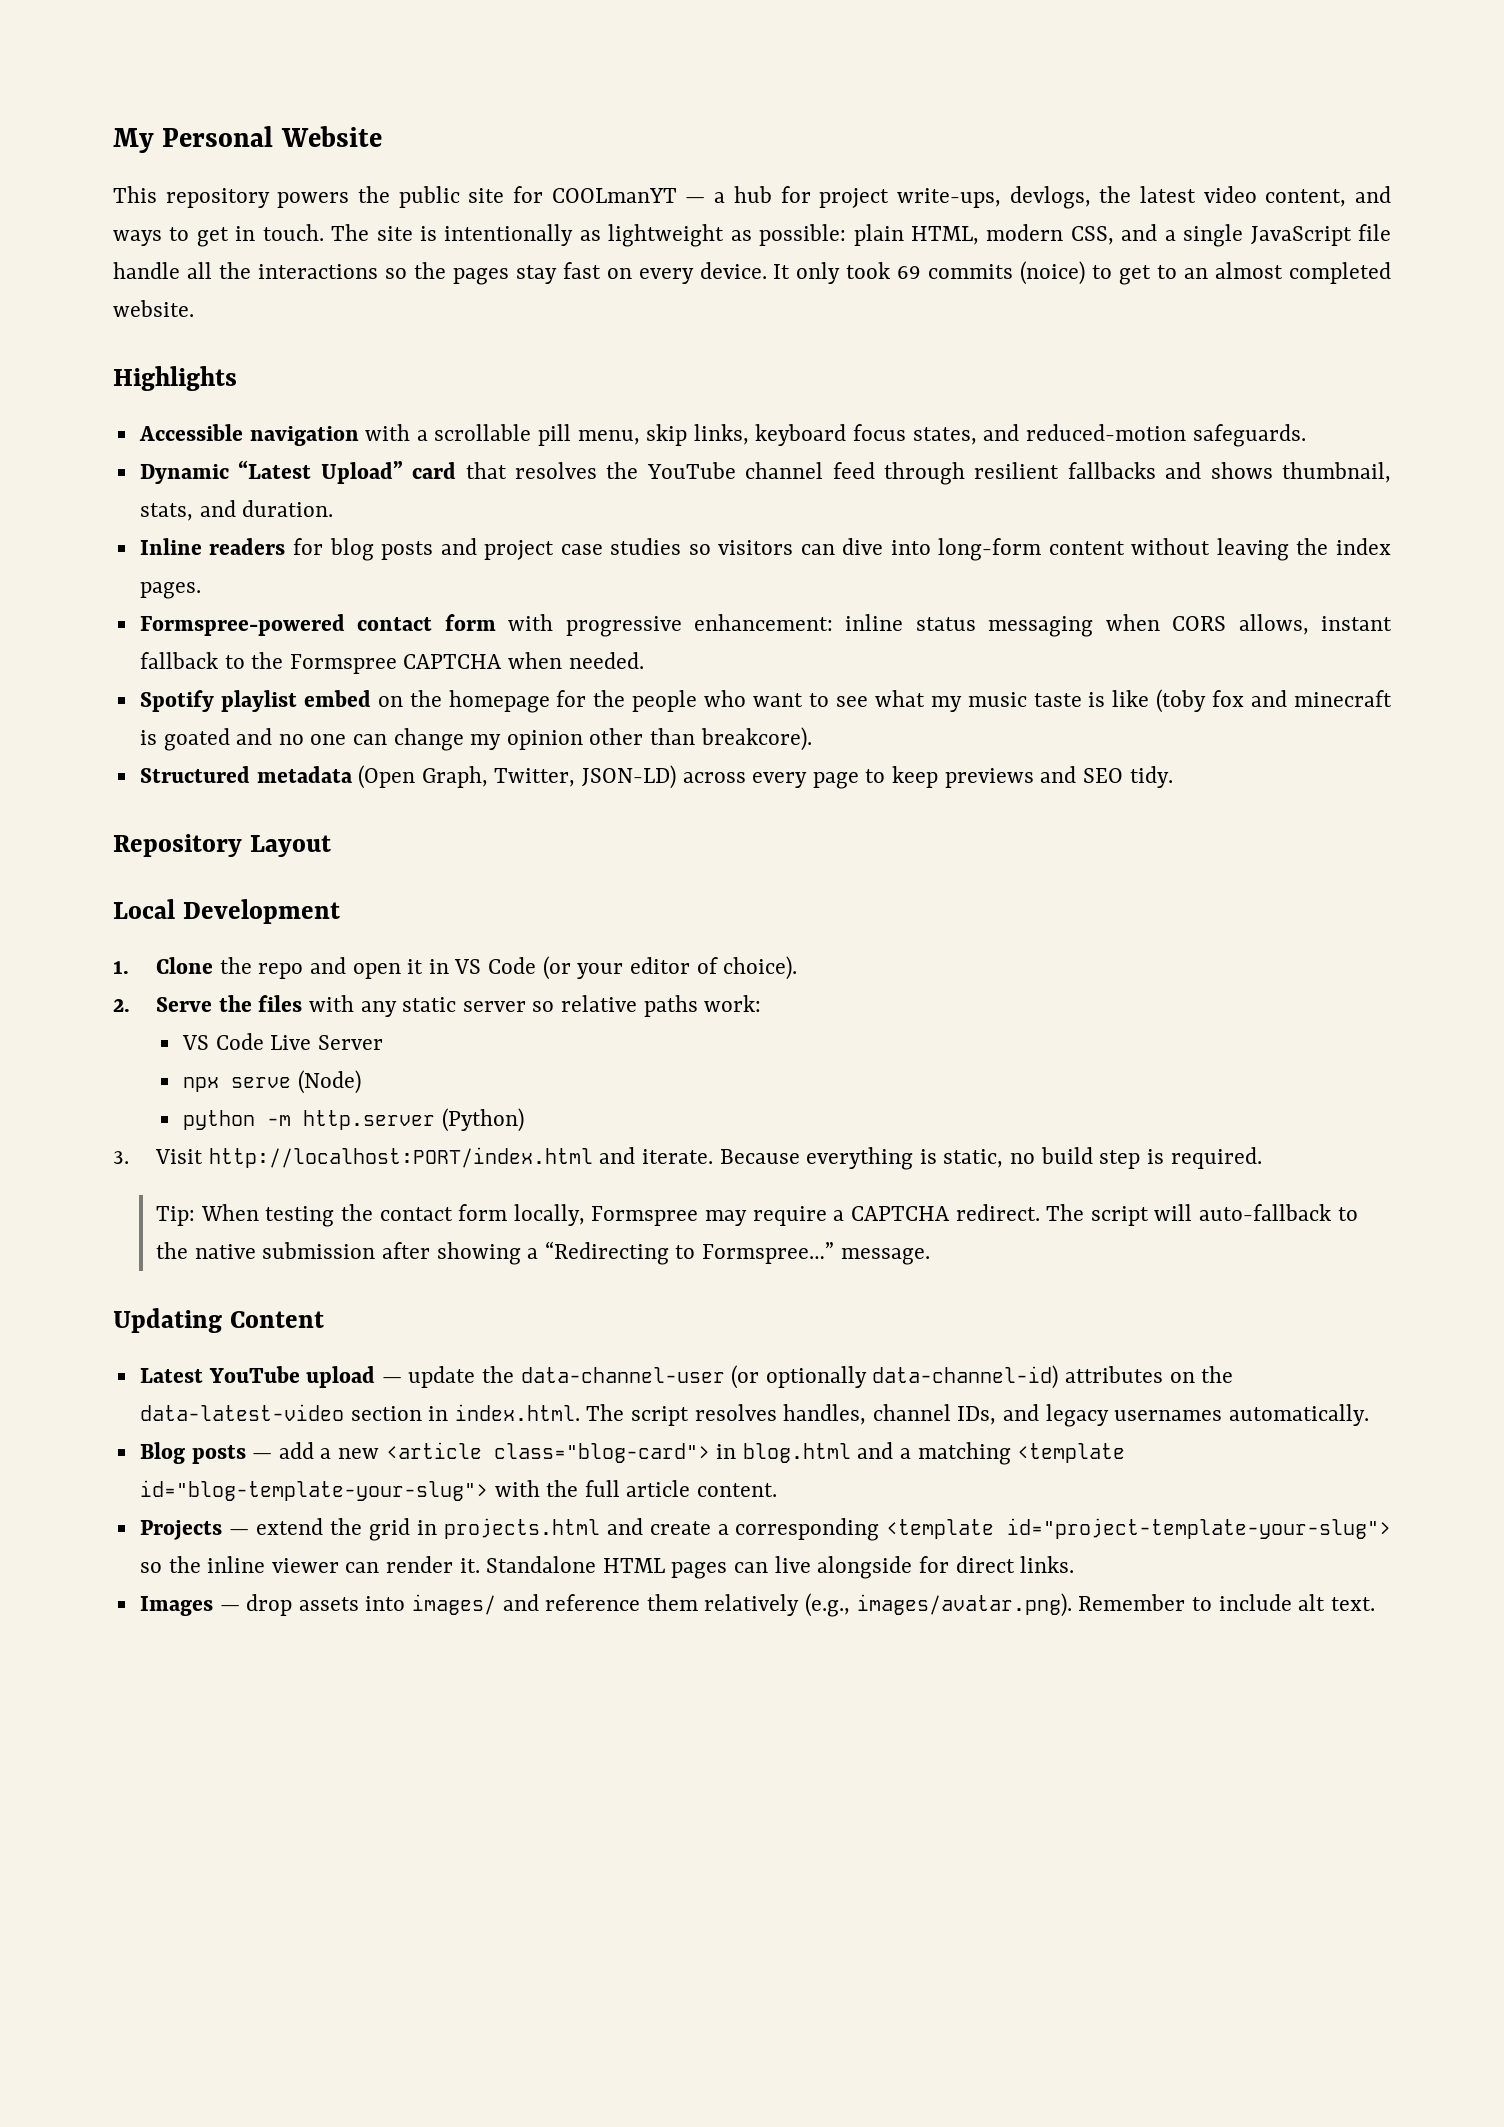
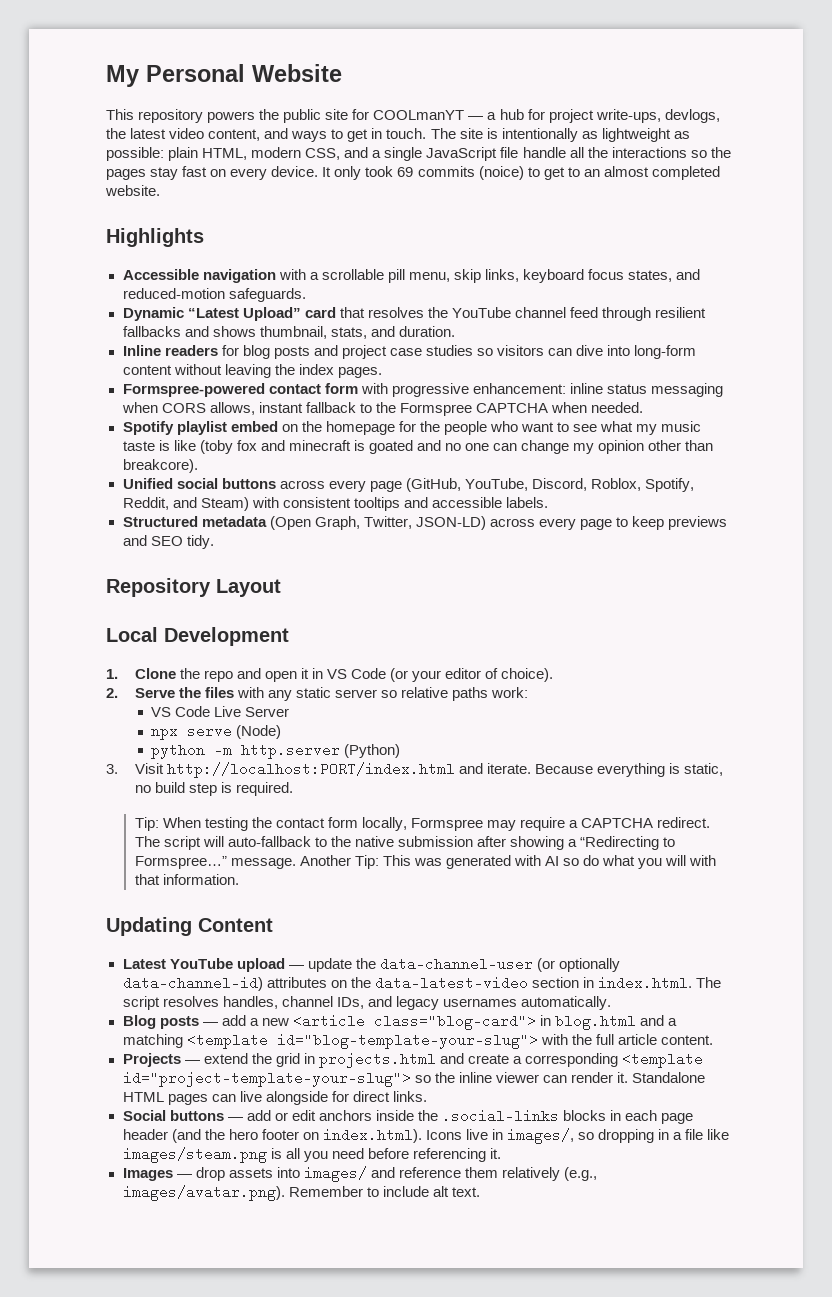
(812, 739) none -> [122,478,694,492] [122,497,548,511] // Unified social buttons across every page (GitHub, YouTube, Discord, Roblox, Spotify, Reddit, and Steam) with consistent tooltips and accessible labels.
(930, 1256) none -> [299,855,717,869] [134,874,239,885] Another Tip: This was generated with AI so do what you will with that information.
(1075, 1564) none -> [122,1109,694,1124] [122,1128,730,1144] [122,1147,501,1163] // Social buttons — add or edit anchors inside the .social-links blocks in each page header (and the hero footer on index.html). Icons live in images/, so dropping in a file like images/steam.png is all you need before referencing it.

